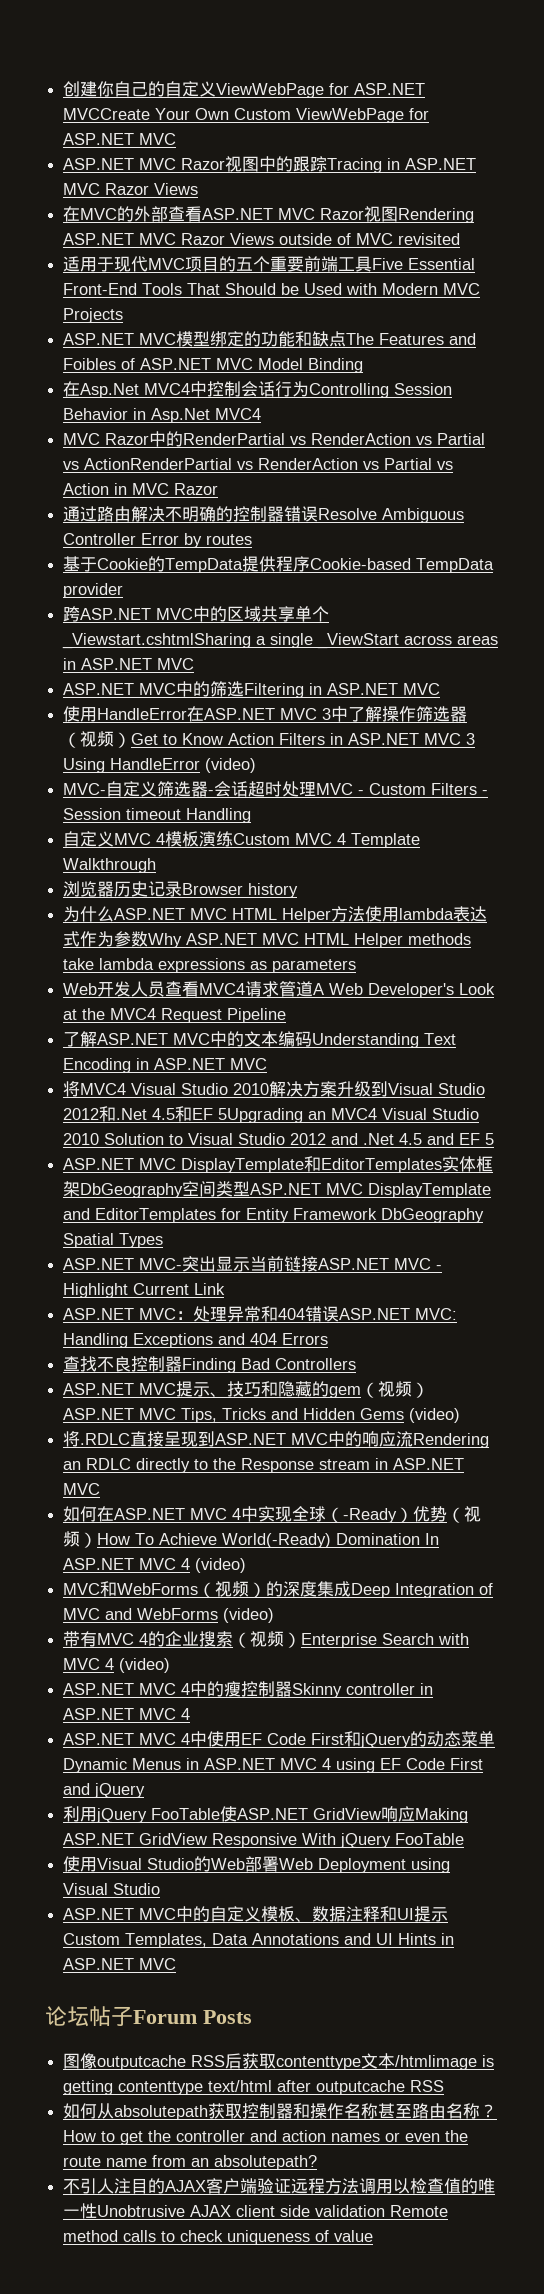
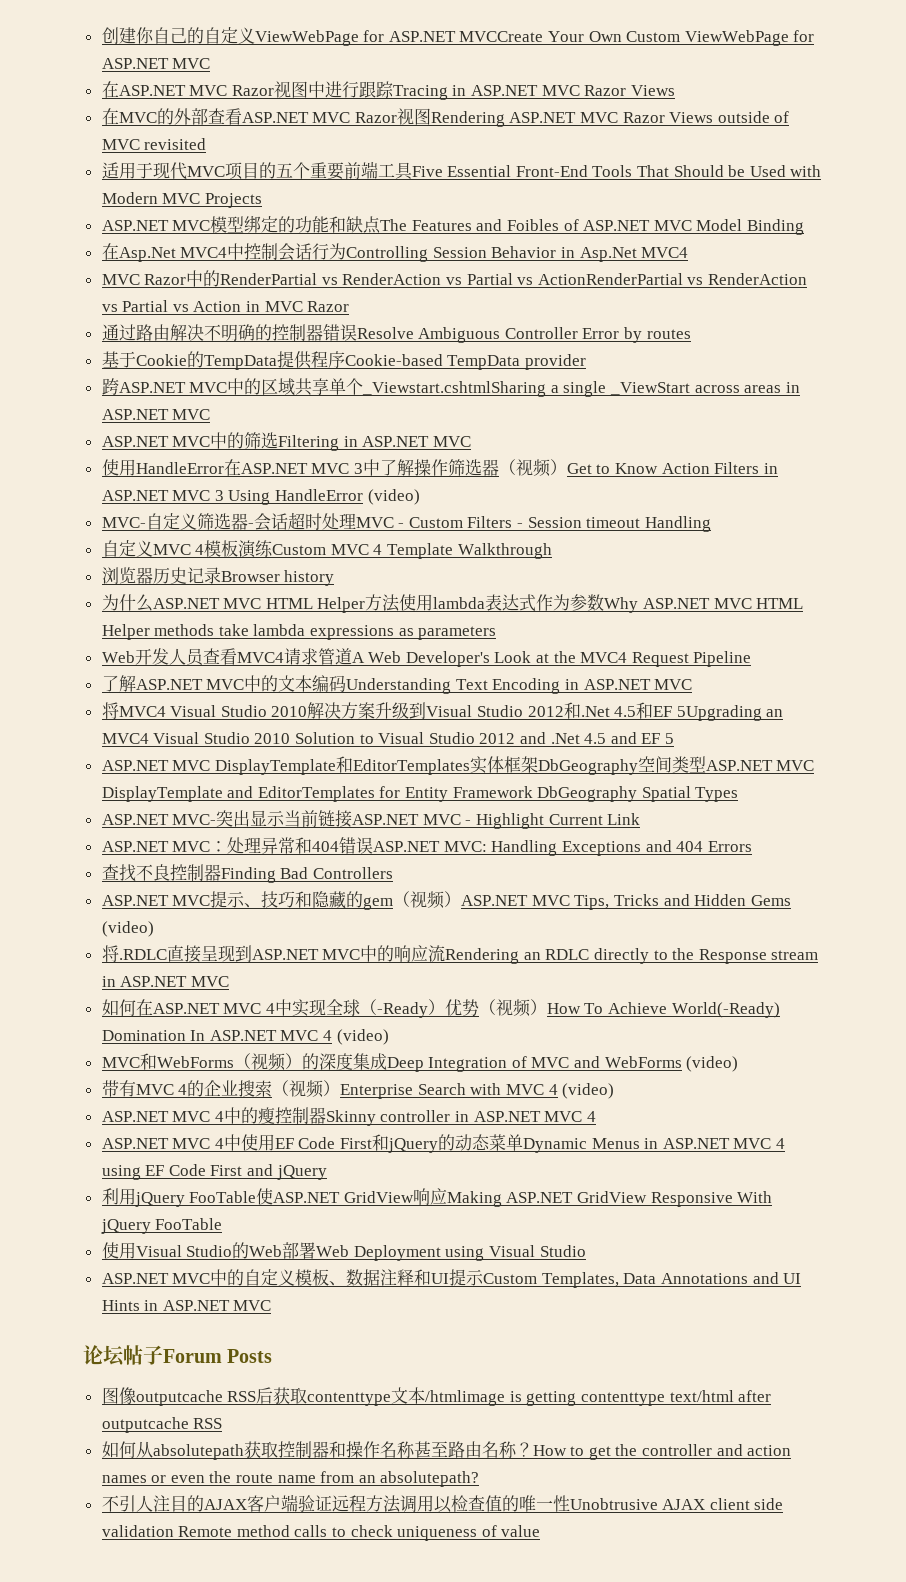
(177, 139) none -> [101,81,119,98] 在
[276,156,294,172] 的 -> [324,81,359,98] 进行

